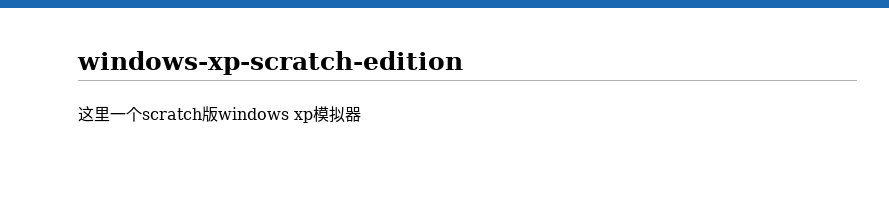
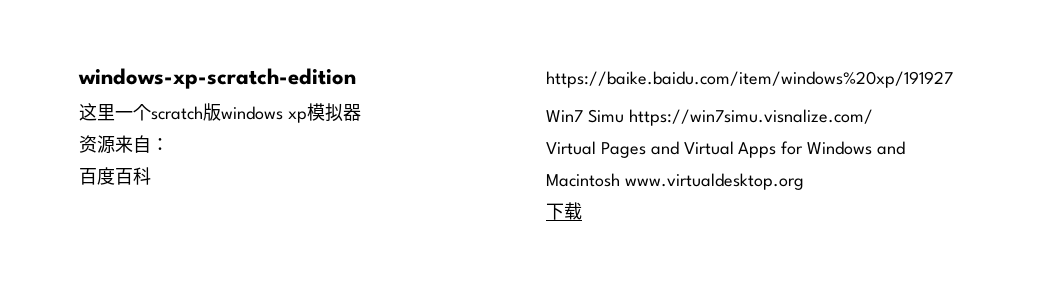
(361, 114) none -> [79,135,169,154] [79,167,151,185] [546,71,953,88] [546,109,873,126] [546,141,906,158] [546,173,804,190] [546,202,582,220] // 资源来自： // 百度百科https://baike.baidu.com/item/windows%20xp/191927 // Win7 Simu https://win7simu.visnalize.com/ // Virtual Pages and Virtual Apps for Windows and Macintosh www.virtualdesktop.org // 下载

